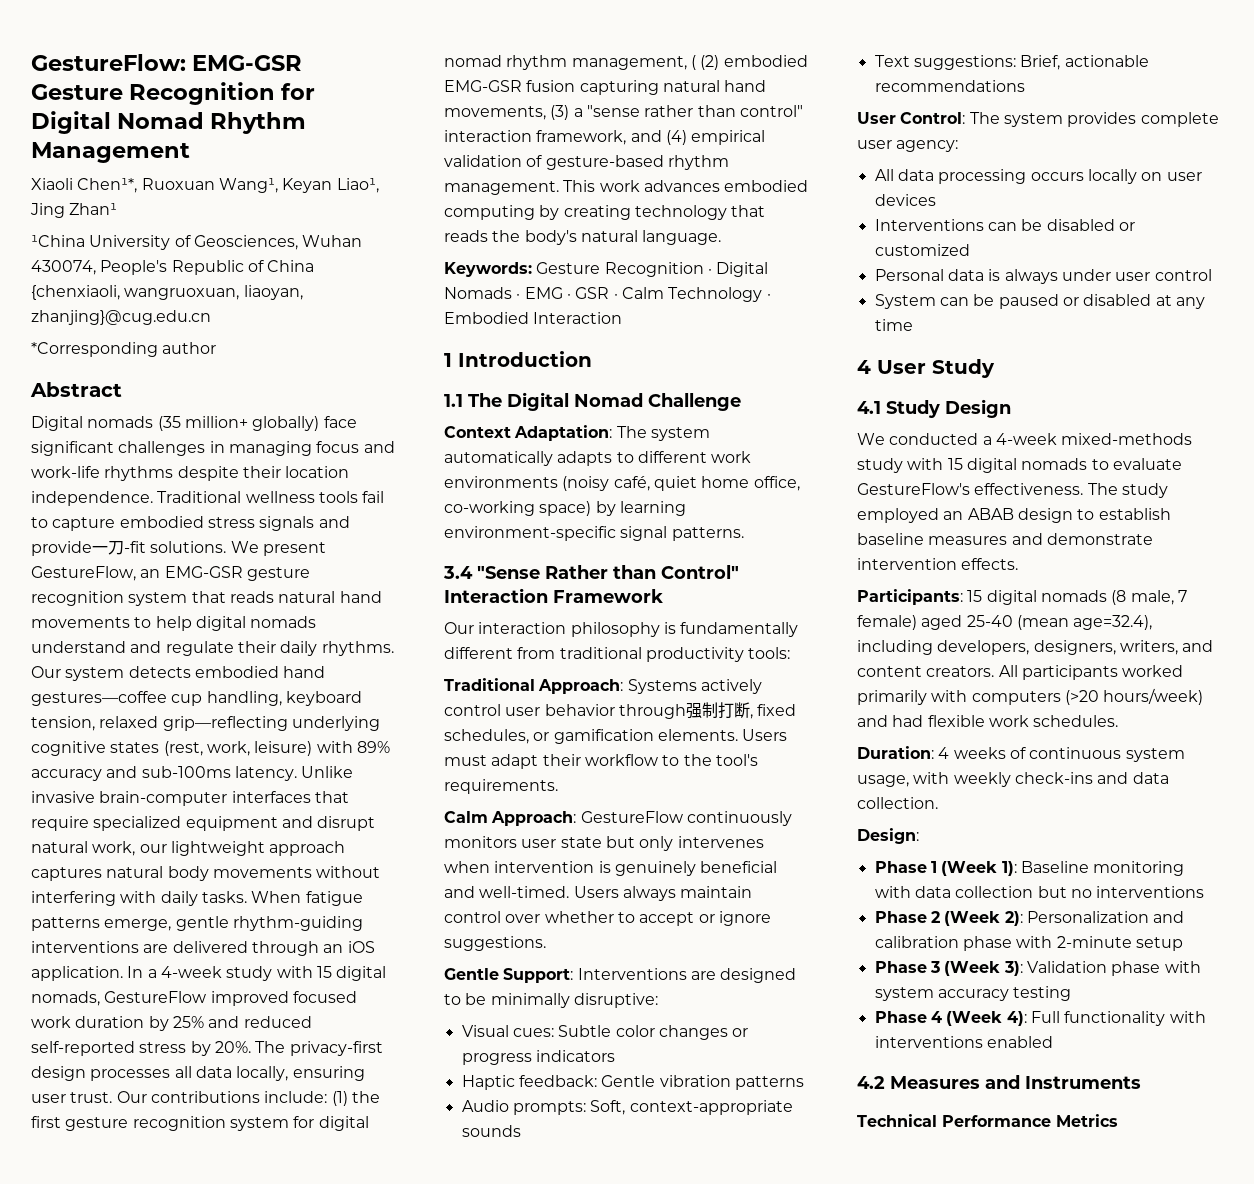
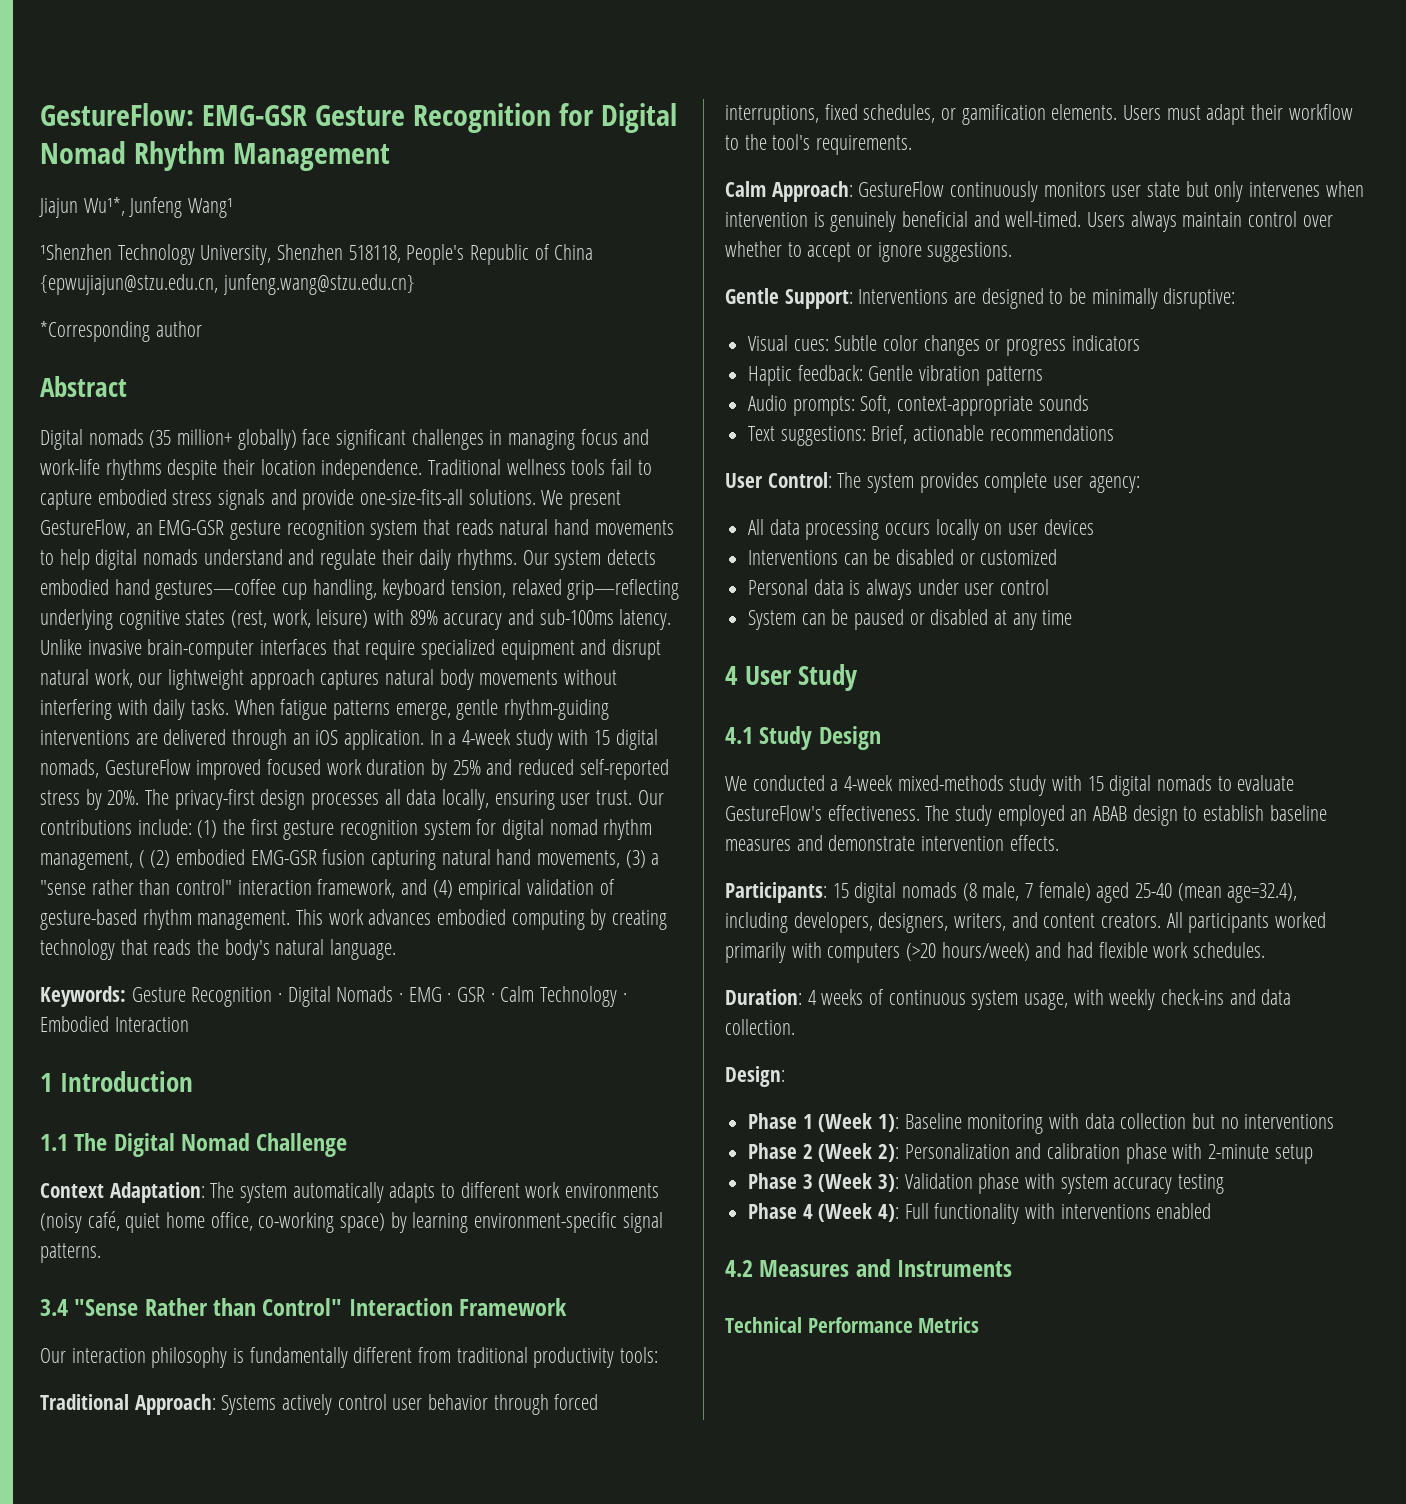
[31,178,379,193] [30,203,118,218] [31,235,363,250] [31,260,315,275] [31,285,303,300] [31,310,211,325] Xiaoli Chen¹*, Ruoxuan Wang¹, Keyan Liao¹, Jing Zhan¹ // ¹China University of Geosciences, Wuhan 430074, People's Republic of China {chenxiaoli, wangruoxuan, liaoyan, zhanjing}@cug.edu.cn -> [39,197,234,218] [40,244,594,265] [40,274,415,295] Jiajun Wu¹*, Junfeng Wang¹ // ¹Shenzhen Technology University, Shenzhen 518118, People's Republic of China {epwujiajun@stzu.edu.cn, junfeng.wang@stzu.edu.cn}
[92,541,146,555] 一刀-fit -> [360,489,464,505] one-size-fits-all
[685,702,753,719] 强制打断, -> [554,1394,599,1410] [725,105,819,125] forced interruptions,

